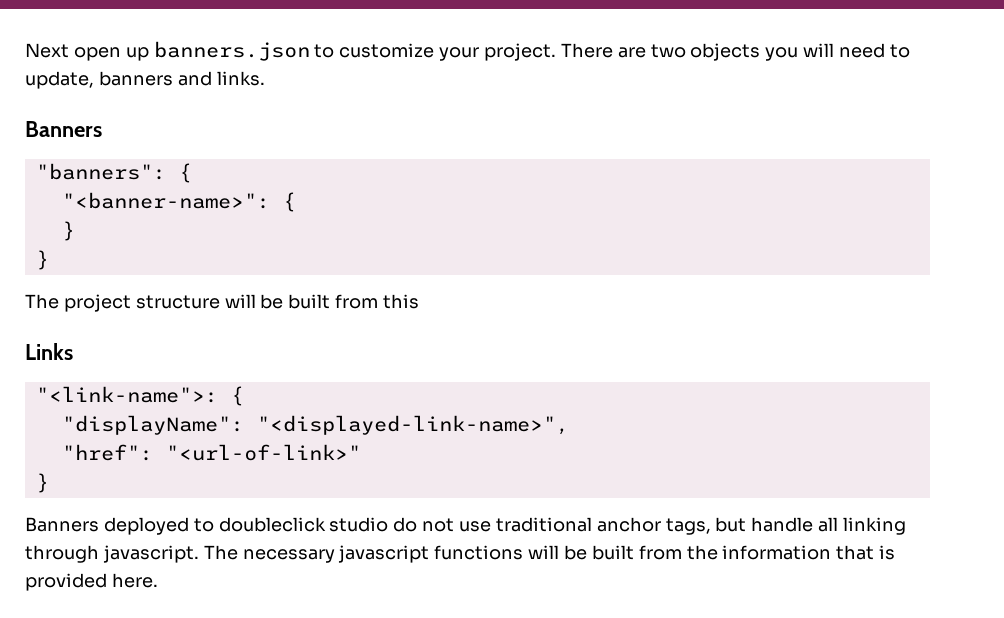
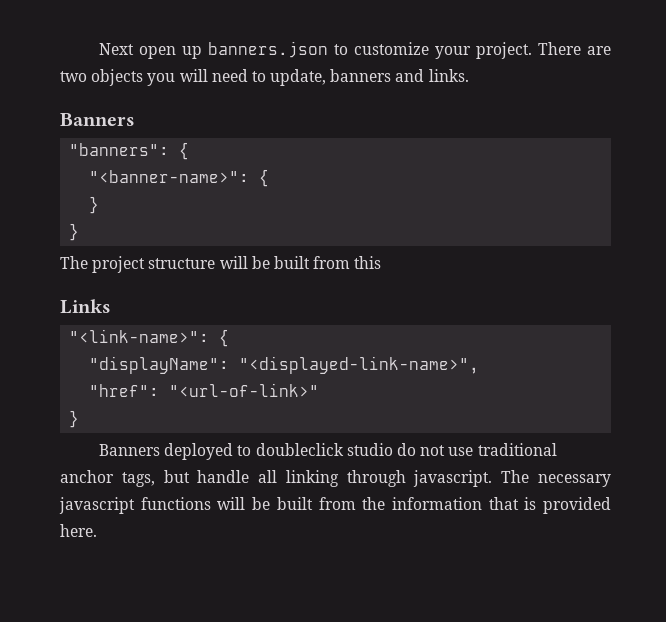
[35,386,218,403] "<link-name">: -> [69,329,210,343] "<link-name>":

